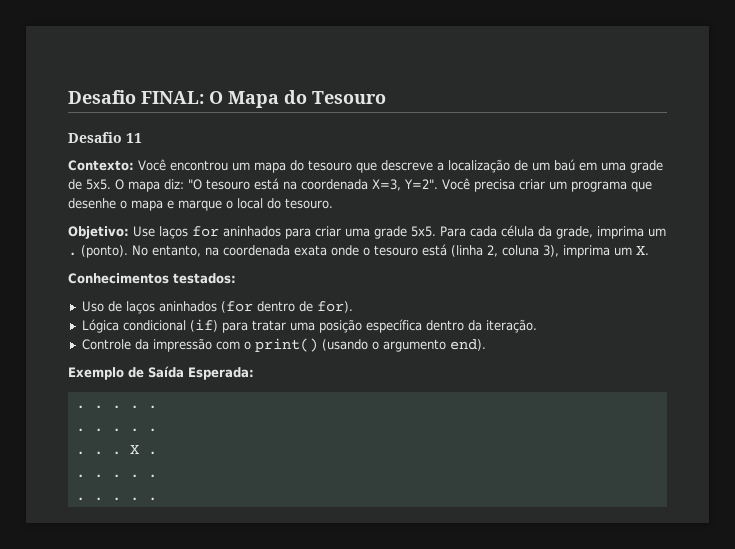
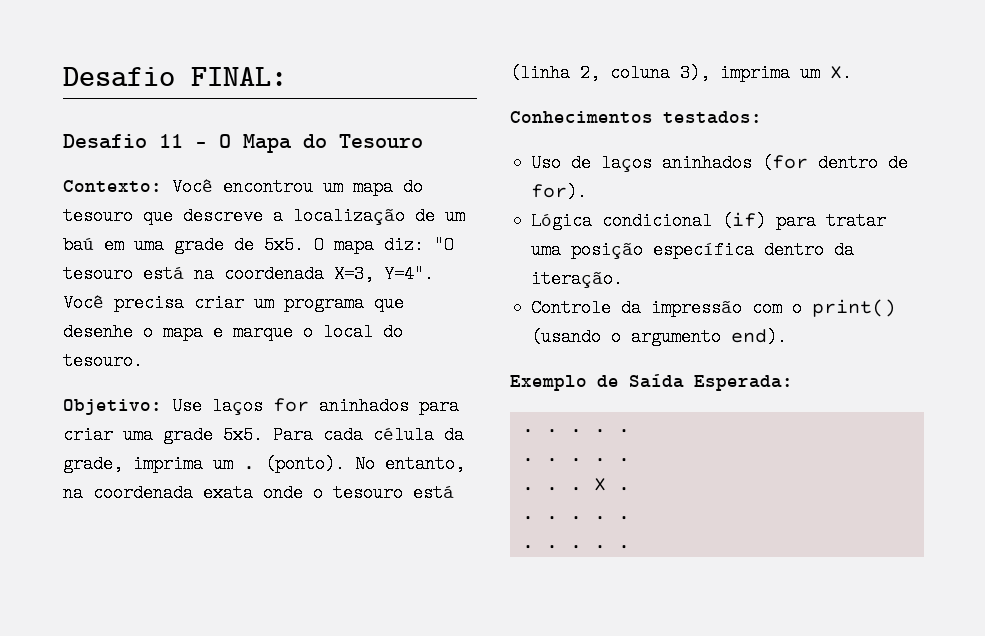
(204, 97) none -> [63,134,207,149] // Desafio 11 -
[68,132,142,143] // Desafio 11 -> (423, 141) none
[404,179,438,189] Y=2". -> [384,265,434,283] Y=4".

